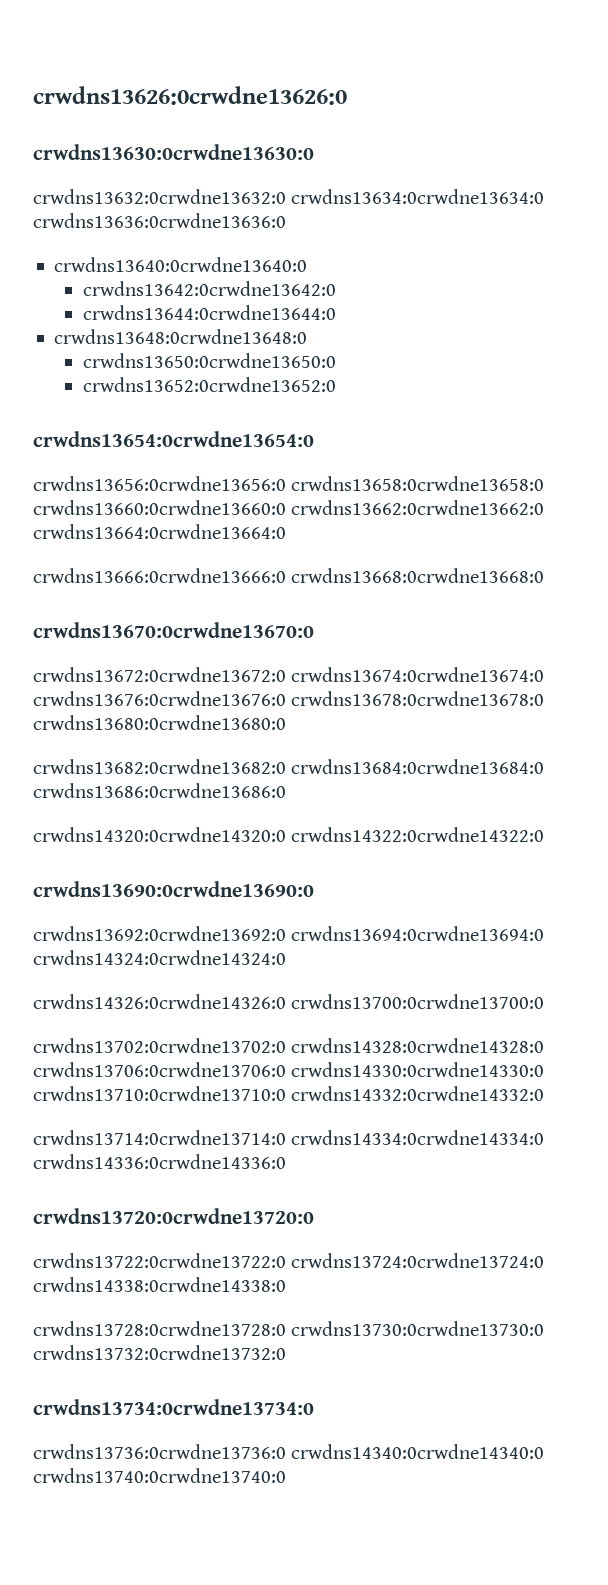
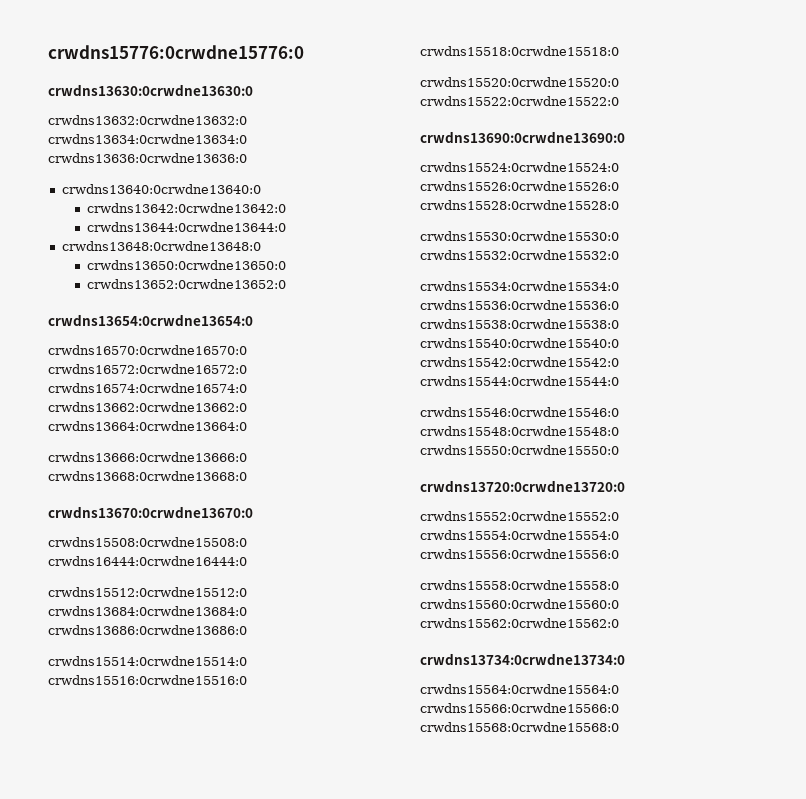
[33,86,347,105] crwdns13626:0crwdne13626:0 -> [48,45,304,59] crwdns15776:0crwdne15776:0
[33,476,545,491] [33,500,286,515] crwdns13656:0crwdne13656:0 crwdns13658:0crwdne13658:0 crwdns13660:0crwdne13660:0 -> [48,345,247,355] [48,364,247,374] [48,383,247,393] crwdns16570:0crwdne16570:0 crwdns16572:0crwdne16572:0 crwdns16574:0crwdne16574:0
[33,667,545,682] [33,691,545,706] [33,715,286,730] [33,759,545,774] [33,783,286,798] [33,827,545,842] [33,881,314,897] [33,926,545,941] [33,950,286,965] [33,994,545,1009] [33,1038,545,1053] [33,1062,545,1077] [33,1086,545,1101] [33,1130,545,1145] [33,1154,286,1169] [33,1208,314,1224] [33,1253,545,1268] [33,1277,286,1292] [33,1321,545,1336] [33,1345,286,1360] [33,1399,314,1415] [33,1444,545,1459] [33,1468,286,1483] crwdns13672:0crwdne13672:0 crwdns13674:0crwdne13674:0 crwdns13676:0crwdne13676:0 crwdns13678:0crwdne13678:0 crwdns13680:0crwdne13680:0 // crwdns13682:0crwdne13682:0 crwdns13684:0crwdne13684:0 crwdns13686:0crwdne13686:0 // crwdns14320:0crwdne14320:0 crwdns14322:0crwdne14322:0 // crwdns13690:0crwdne13690:0 // crwdns13692:0crwdne13692:0 crwdns13694:0crwdne13694:0 crwdns14324:0crwdne14324:0 // crwdns14326:0crwdne14326:0 crwdns13700:0crwdne13700:0 // crwdns13702:0crwdne13702:0 crwdns14328:0crwdne14328:0 crwdns13706:0crwdne13706:0 crwdns14330:0crwdne14330:0 crwdns13710:0crwdne13710:0 crwdns14332:0crwdne14332:0 // crwdns13714:0crwdne13714:0 crwdns14334:0crwdne14334:0 crwdns14336:0crwdne14336:0 // crwdns13720:0crwdne13720:0 // crwdns13722:0crwdne13722:0 crwdns13724:0crwdne13724:0 crwdns14338:0crwdne14338:0 // crwdns13728:0crwdne13728:0 crwdns13730:0crwdne13730:0 crwdns13732:0crwdne13732:0 // crwdns13734:0crwdne13734:0 // crwdns13736:0crwdne13736:0 crwdns14340:0crwdne14340:0 crwdns13740:0crwdne13740:0 -> [48,537,247,547] [48,556,247,566] [48,587,247,597] [48,606,247,616] [48,625,247,635] [48,656,247,666] [48,675,247,685] [420,46,619,56] [420,77,619,87] [420,96,619,106] [420,131,625,143] [420,162,619,172] [420,181,619,191] [420,200,619,210] [420,231,619,241] [420,250,619,260] [420,281,619,291] [420,300,619,310] [420,319,619,329] [420,338,619,348] [420,357,619,367] [420,376,619,386] [420,407,619,417] [420,426,619,436] [420,445,619,455] [420,480,625,492] [420,511,619,521] [420,530,619,540] [420,549,619,559] [420,580,619,590] [420,599,619,609] [420,618,619,628] [420,653,625,665] [420,684,619,694] [420,703,619,713] [420,722,619,732] crwdns15508:0crwdne15508:0 crwdns16444:0crwdne16444:0 // crwdns15512:0crwdne15512:0 crwdns13684:0crwdne13684:0 crwdns13686:0crwdne13686:0 // crwdns15514:0crwdne15514:0 crwdns15516:0crwdne15516:0 crwdns15518:0crwdne15518:0 // crwdns15520:0crwdne15520:0 crwdns15522:0crwdne15522:0 // crwdns13690:0crwdne13690:0 // crwdns15524:0crwdne15524:0 crwdns15526:0crwdne15526:0 crwdns15528:0crwdne15528:0 // crwdns15530:0crwdne15530:0 crwdns15532:0crwdne15532:0 // crwdns15534:0crwdne15534:0 crwdns15536:0crwdne15536:0 crwdns15538:0crwdne15538:0 crwdns15540:0crwdne15540:0 crwdns15542:0crwdne15542:0 crwdns15544:0crwdne15544:0 // crwdns15546:0crwdne15546:0 crwdns15548:0crwdne15548:0 crwdns15550:0crwdne15550:0 // crwdns13720:0crwdne13720:0 // crwdns15552:0crwdne15552:0 crwdns15554:0crwdne15554:0 crwdns15556:0crwdne15556:0 // crwdns15558:0crwdne15558:0 crwdns15560:0crwdne15560:0 crwdns15562:0crwdne15562:0 // crwdns13734:0crwdne13734:0 // crwdns15564:0crwdne15564:0 crwdns15566:0crwdne15566:0 crwdns15568:0crwdne15568:0

